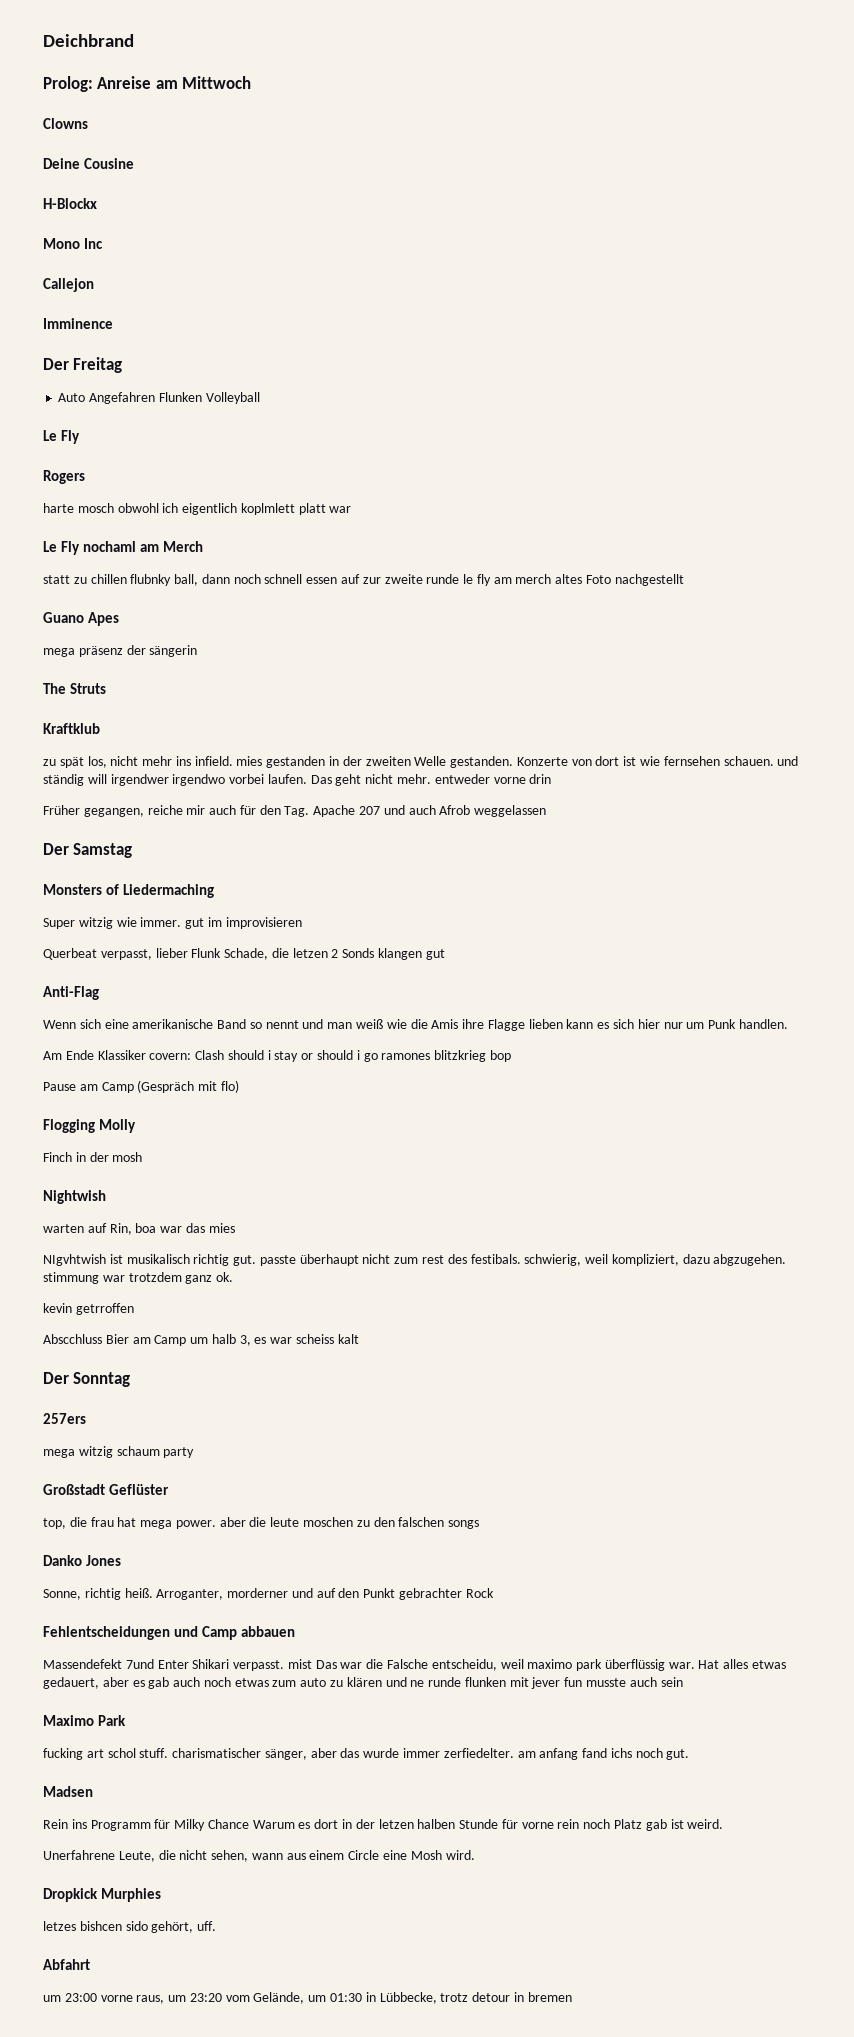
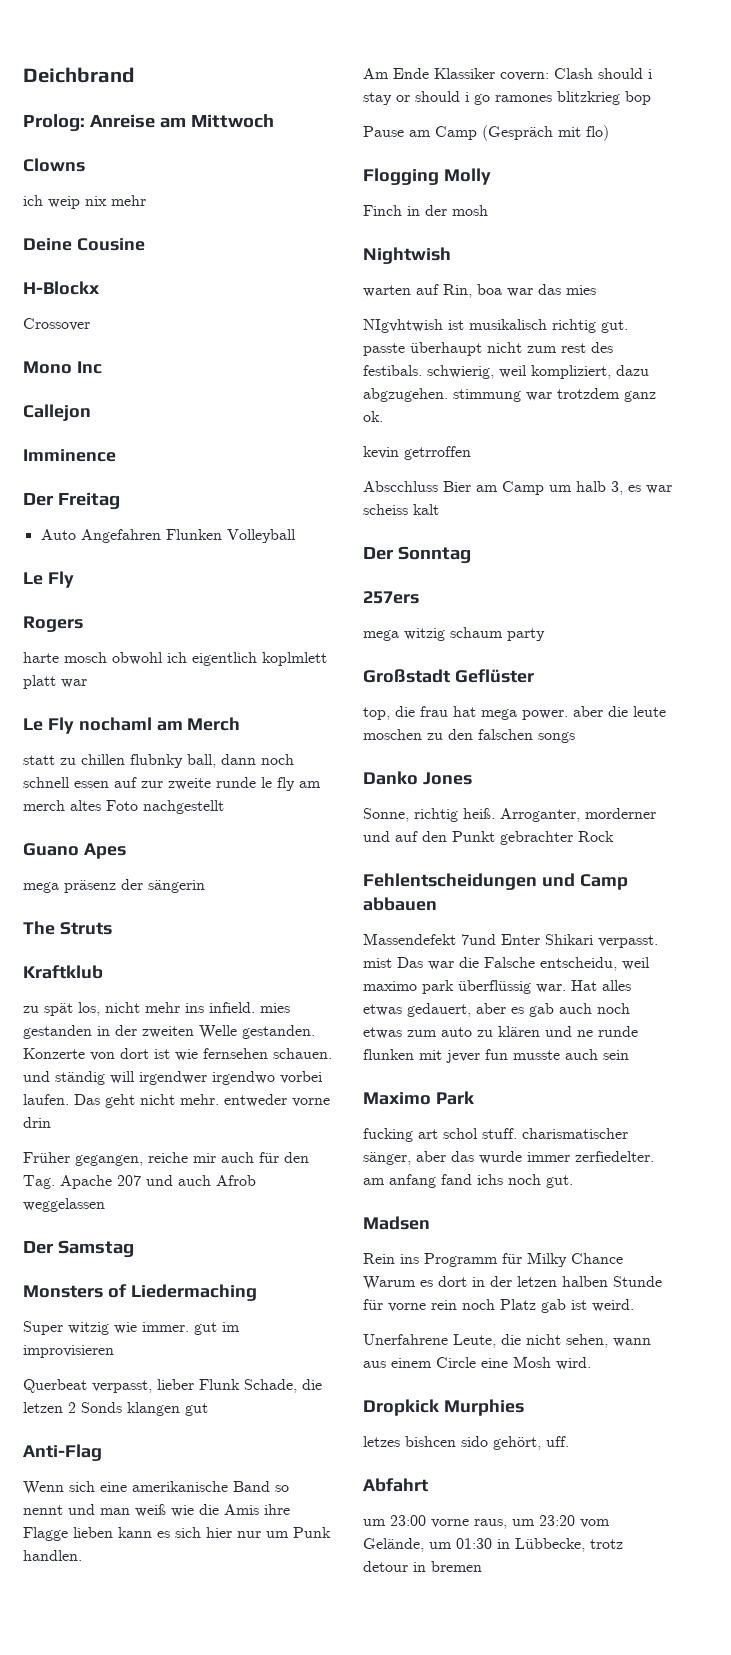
(88, 123) none -> [23,195,146,209] // ich weip nix mehr
(97, 203) none -> [23,318,90,331] // Crossover

